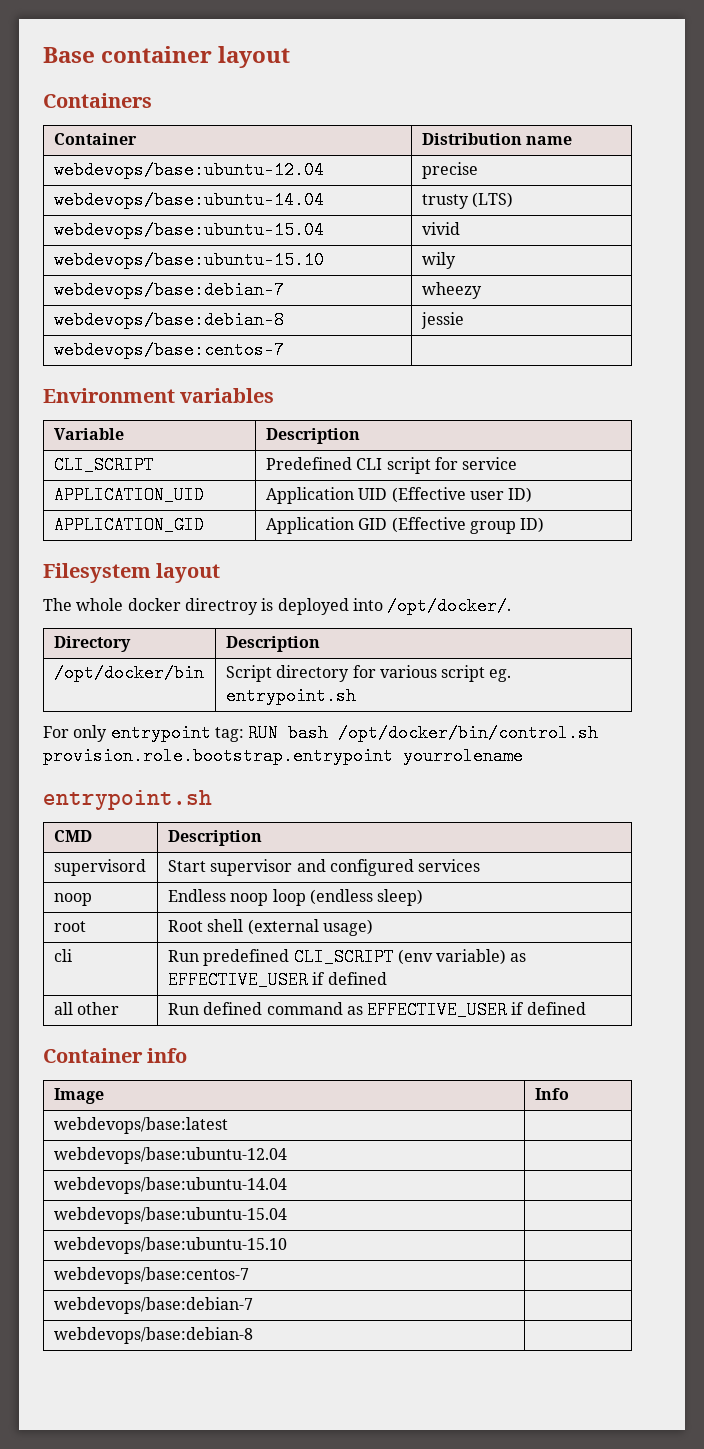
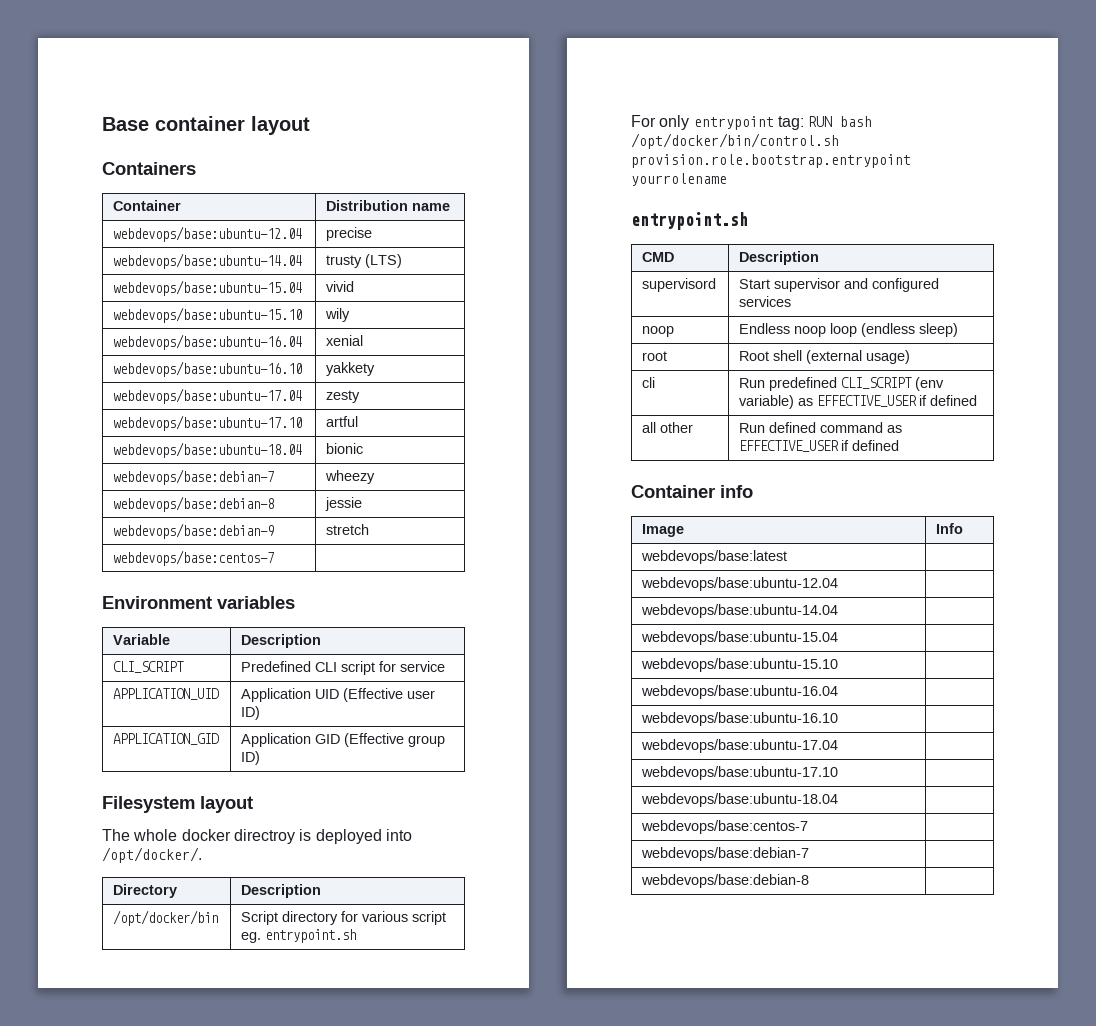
(456, 260) none -> [113,334,303,350] [326,335,364,346] [113,361,303,377] [326,362,376,376] [113,388,303,404] [326,390,361,403] [113,415,303,431] [326,416,359,427] [113,442,303,458] [326,443,364,454] // webdevops/base:ubuntu-16.04 | xenial // webdevops/base:ubuntu-16.10 | yakkety // webdevops/base:ubuntu-17.04 | zesty // webdevops/base:ubuntu-17.10 | artful // webdevops/base:ubuntu-18.04 | bionic
(464, 320) none -> [113,523,275,539] [326,524,370,535] // webdevops/base:debian-9 | stretch
(287, 1245) none -> [641,685,839,699] [641,712,839,726] [641,739,839,753] [641,766,839,780] [641,793,839,807] // webdevops/base:ubuntu-16.04 | // webdevops/base:ubuntu-16.10 | // webdevops/base:ubuntu-17.04 | // webdevops/base:ubuntu-17.10 | // webdevops/base:ubuntu-18.04 |

